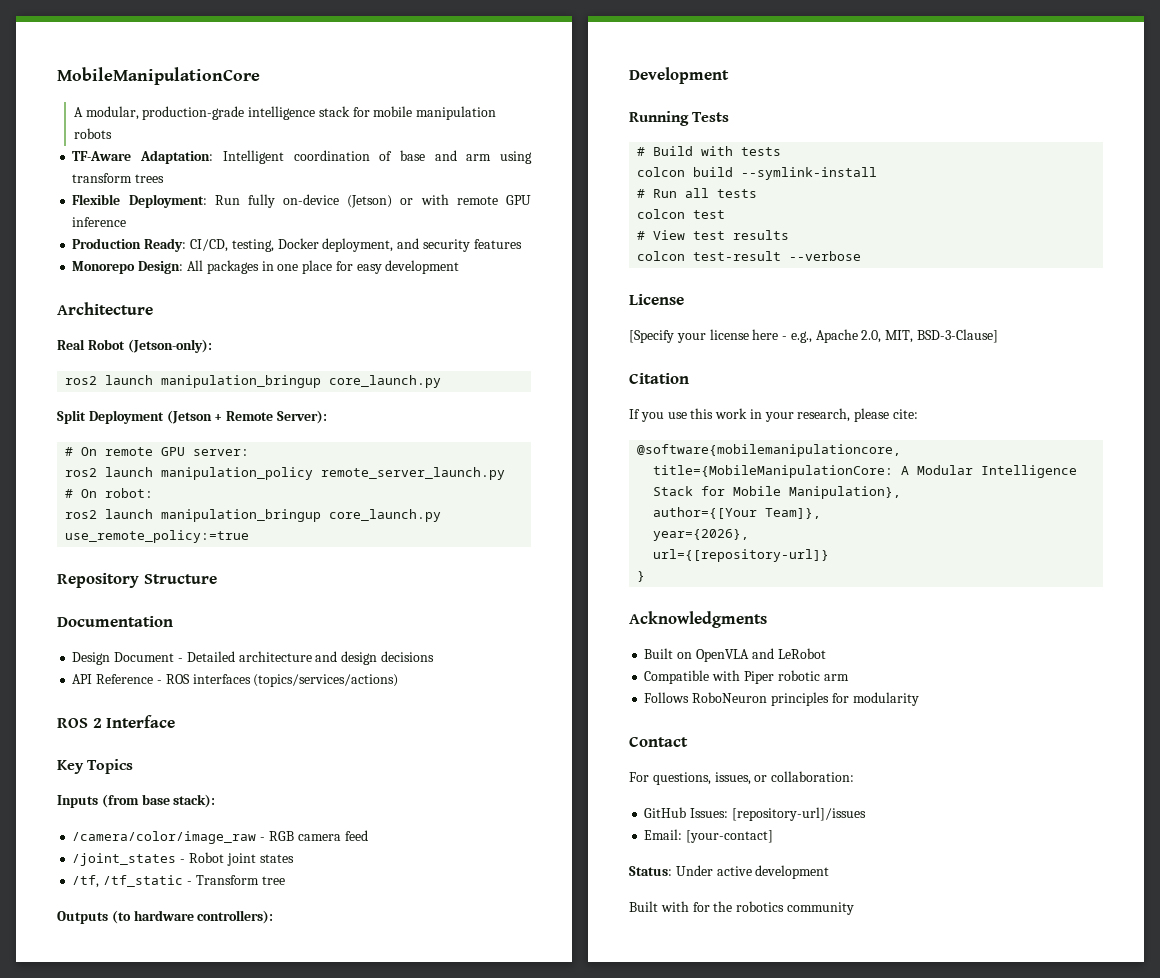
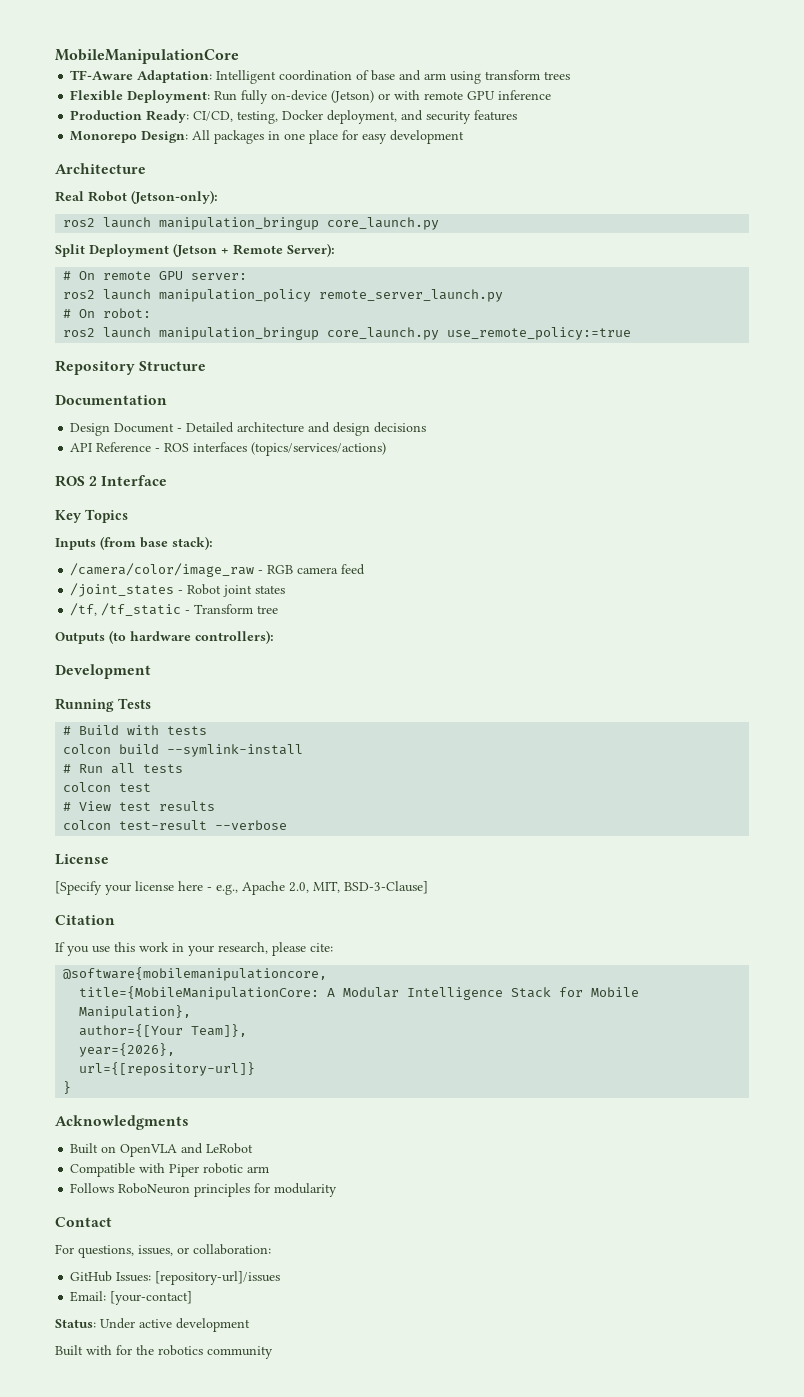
[73,106,497,120] [73,128,112,139] // A modular, production-grade intelligence stack for mobile manipulation robots -> (239, 56) none

